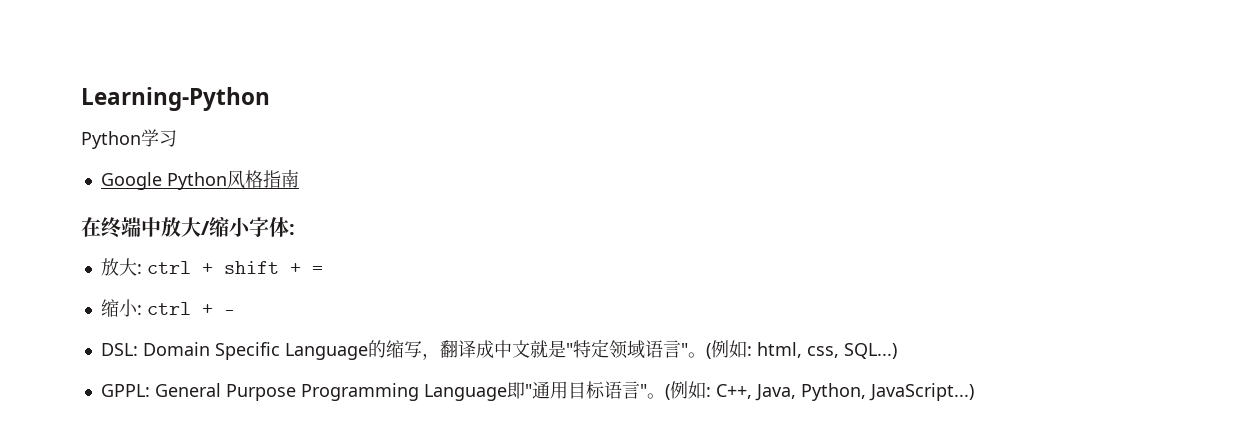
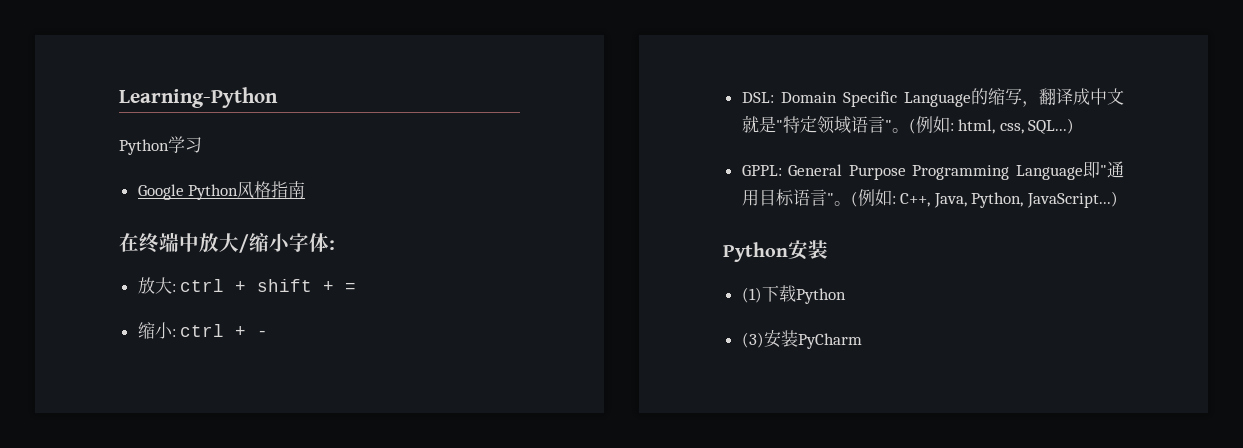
(974, 392) none -> [723,240,828,262] [741,285,846,304] [741,330,862,349] // Python安装 // (1)下载Python // (3)安装PyCharm

